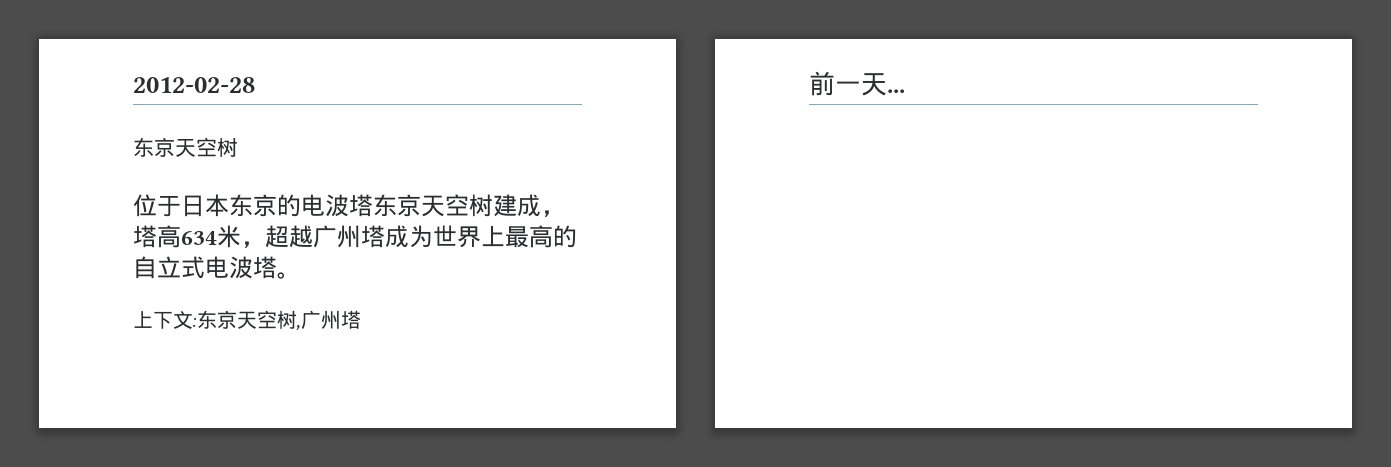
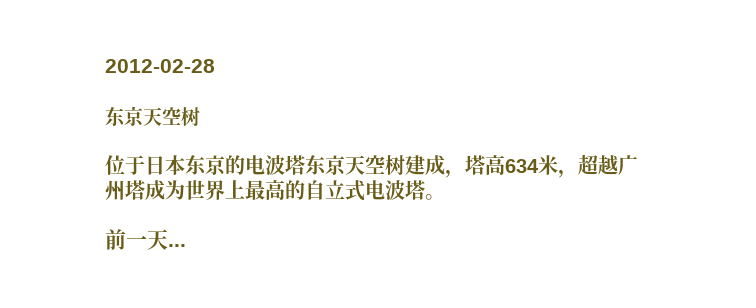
[133,310,361,331] // 上下文:东京天空树,广州塔 -> (445, 197) none

